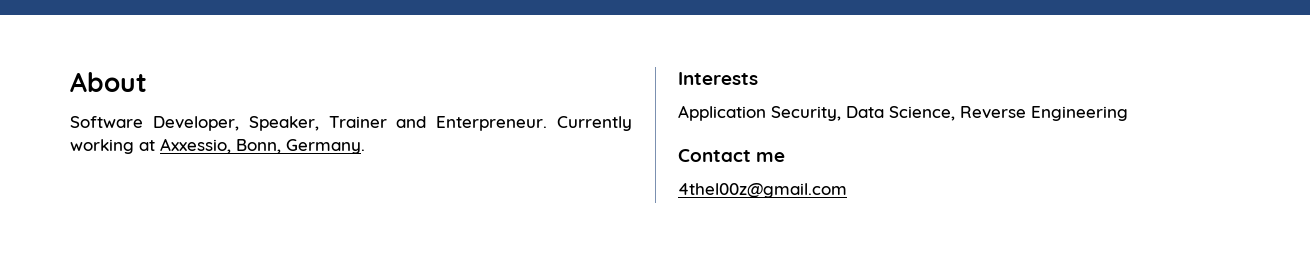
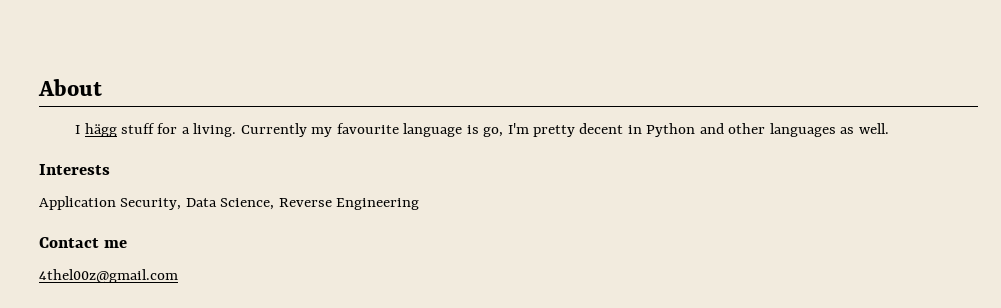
[70,116,632,131] [70,138,365,154] Software Developer, Speaker, Trainer and Enterpreneur. Currently working at Axxessio, Bonn, Germany. -> [75,123,889,137] I hägg stuff for a living. Currently my favourite language is go, I'm pretty decent in Python and other languages as well.

